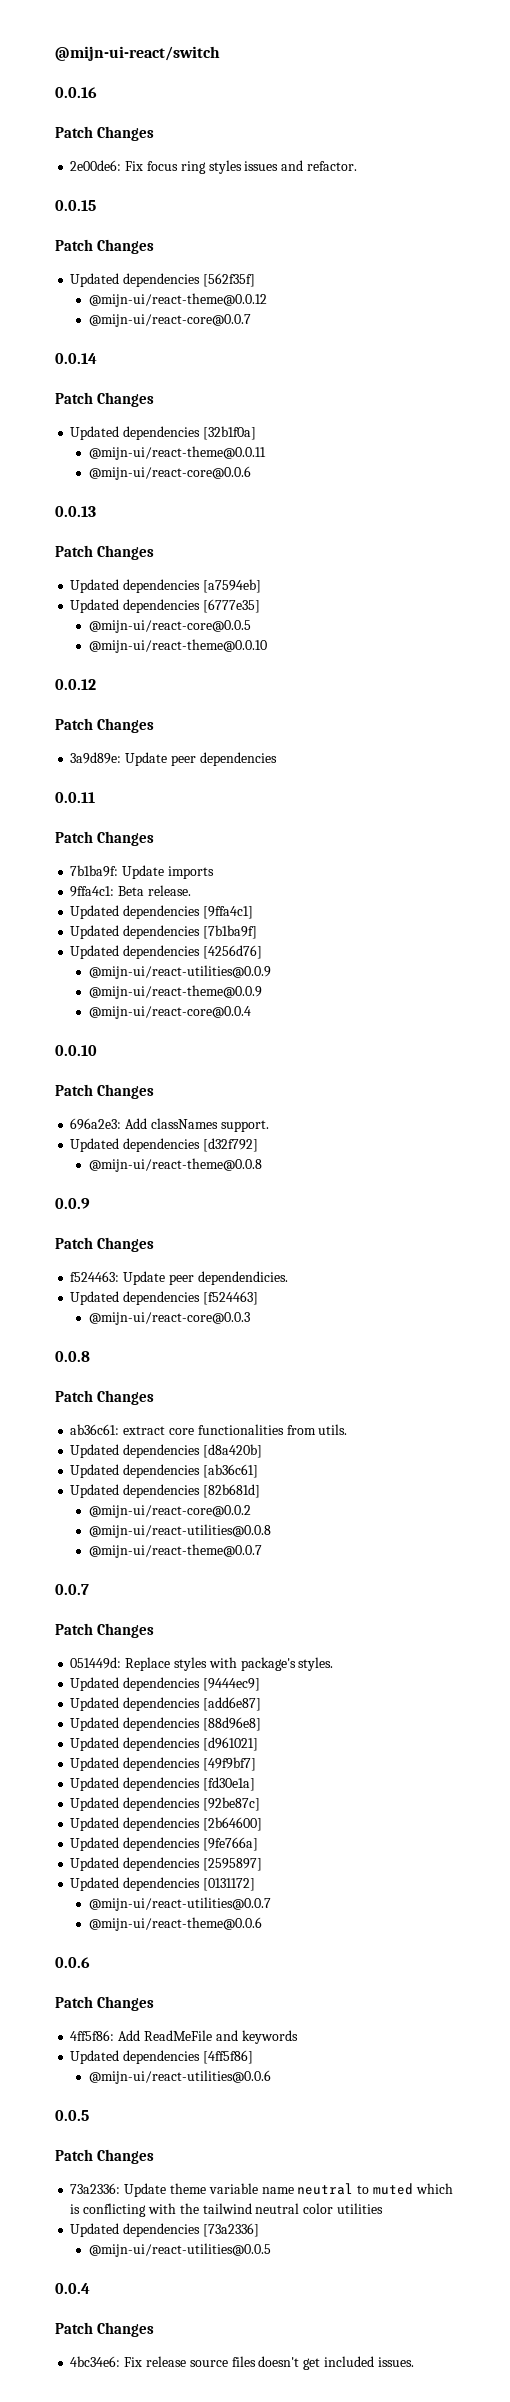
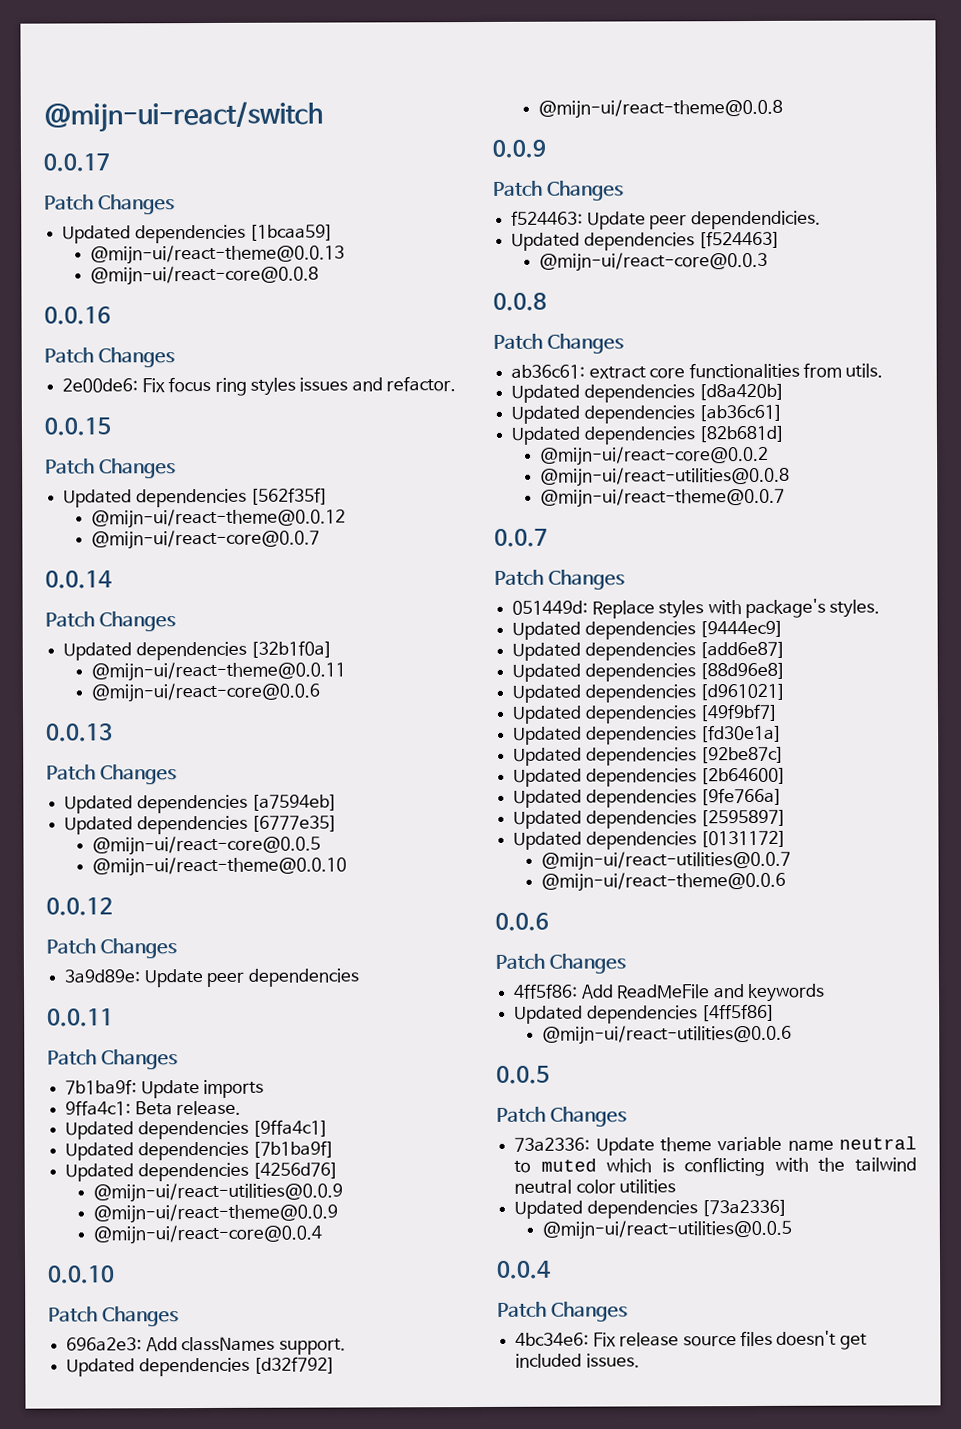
(220, 53) none -> [43,153,111,172] [44,194,176,215] [62,224,335,244] [89,244,345,265] [89,265,319,286] // 0.0.17 // Patch Changes // Updated dependencies [1bcaa59] // @mijn-ui/react-theme@0.0.13 // @mijn-ui/react-core@0.0.8

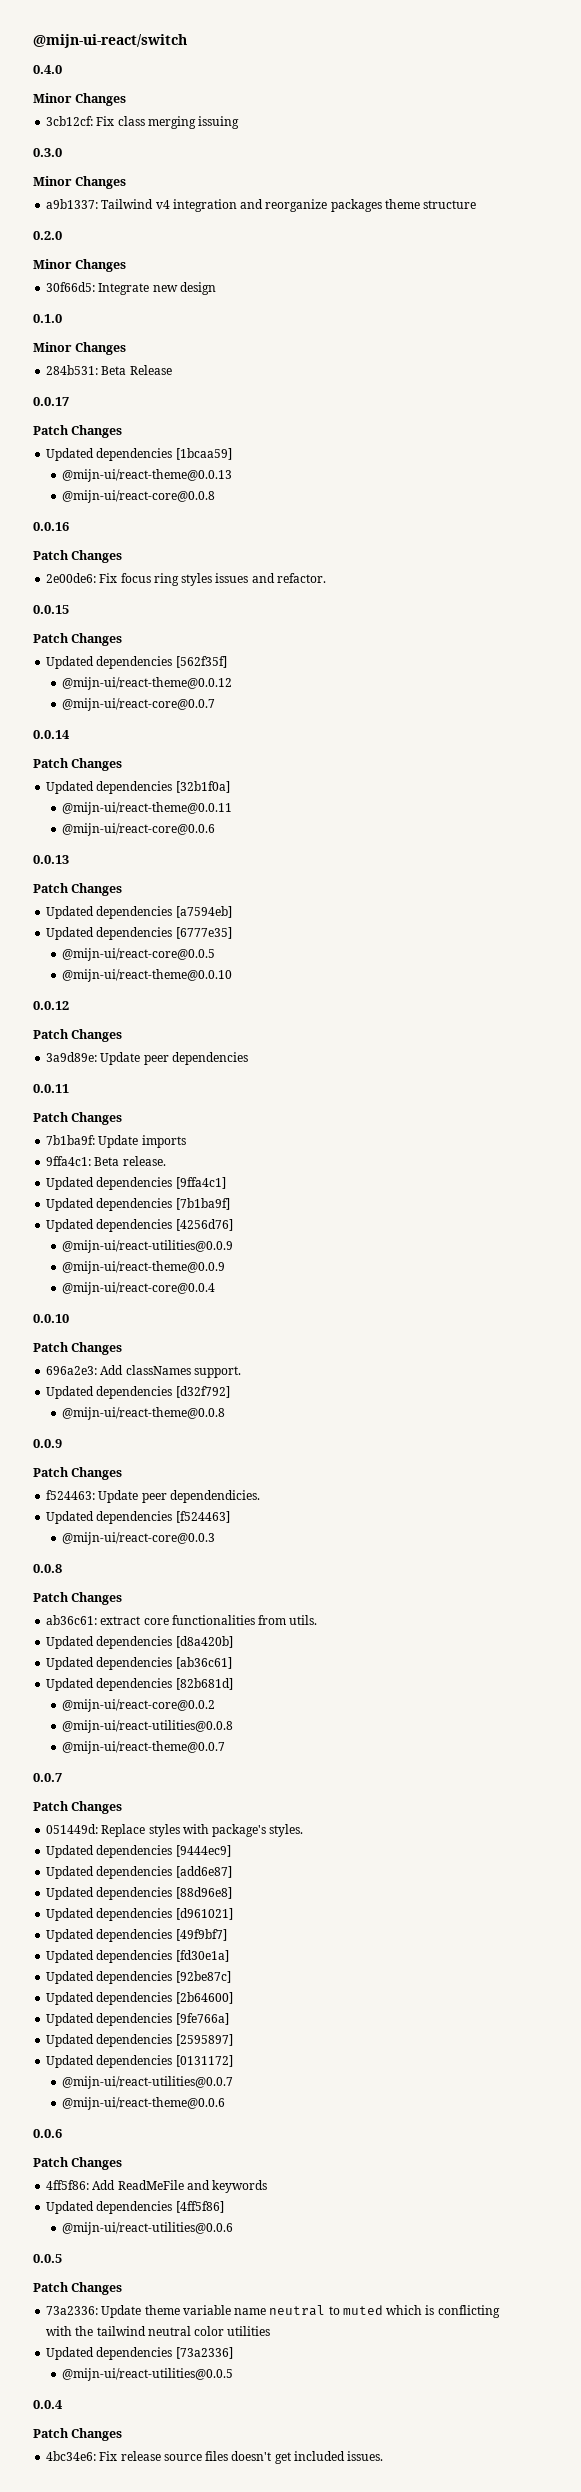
(323, 117) none -> [33,65,62,74] [33,93,127,106] [46,116,240,129] [33,148,62,157] [33,176,127,189] [46,199,477,212] [33,231,62,240] [33,259,127,272] [46,282,216,295] [33,314,62,323] [33,342,127,355] [46,365,172,375] // 0.4.0 // Minor Changes // 3cb12cf: Fix class merging issuing // 0.3.0 // Minor Changes // a9b1337: Tailwind v4 integration and reorganize packages theme structure // 0.2.0 // Minor Changes // 30f66d5: Integrate new design // 0.1.0 // Minor Changes // 284b531: Beta Release

